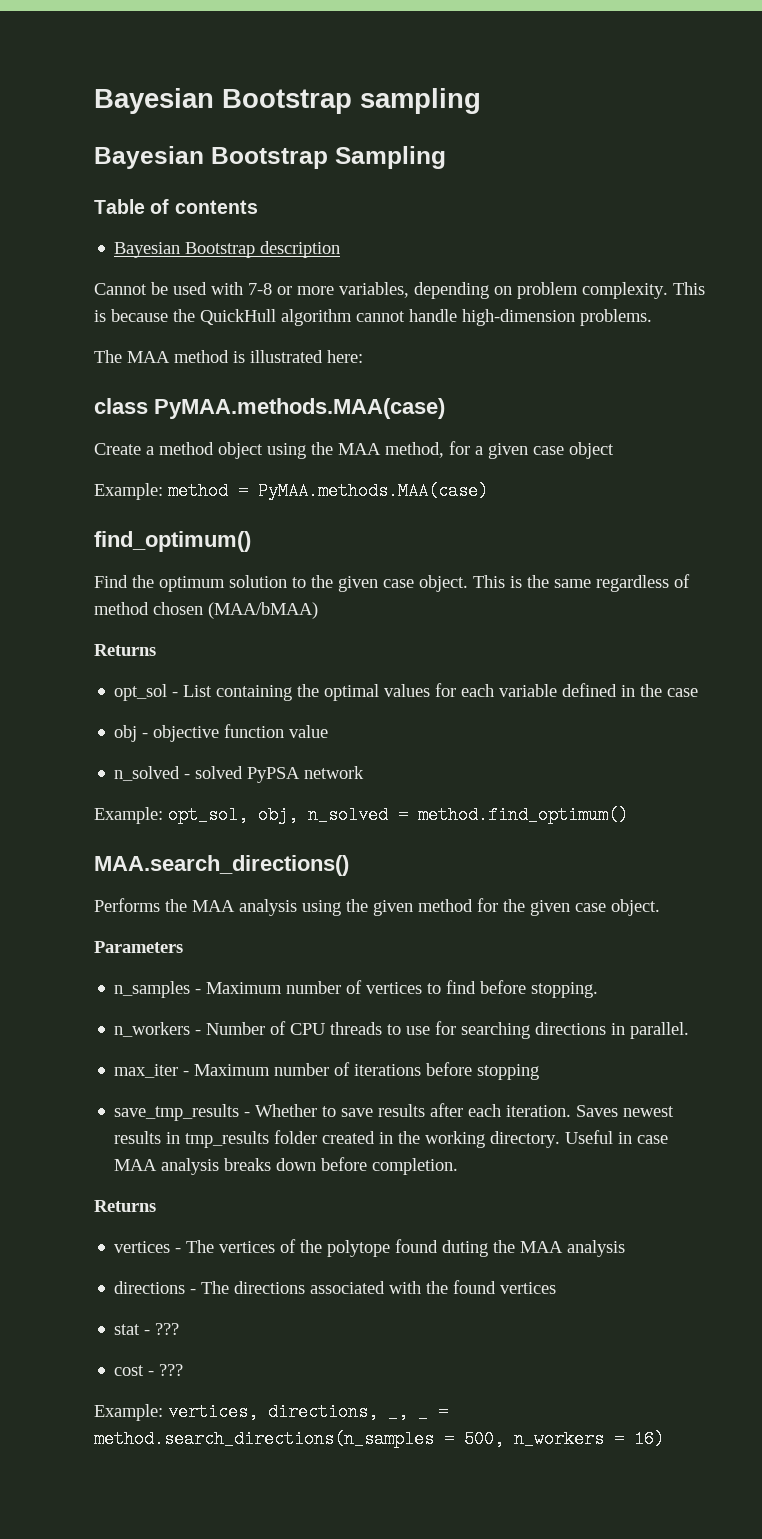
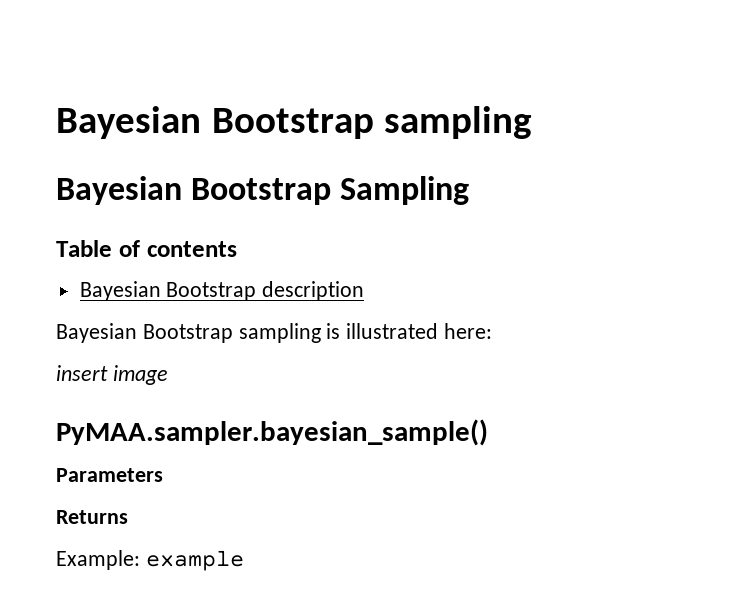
[94,282,705,299] [94,309,652,326] [94,350,363,363] [94,398,445,419] [94,441,614,459] [94,482,488,500] [94,531,251,552] [94,574,690,592] [94,602,318,619] [94,644,156,656] [114,683,699,701] [114,724,329,742] [114,766,365,783] [94,806,628,824] [94,855,349,876] [94,898,660,916] [94,941,183,953] [114,980,599,998] [114,1021,690,1039] [114,1062,540,1080] [114,1103,675,1121] [114,1130,669,1148] [114,1157,459,1175] [94,1200,156,1212] [114,1239,626,1257] [114,1280,557,1294] [114,1323,180,1335] [114,1364,184,1376] [94,1403,448,1421] [94,1430,664,1448] Cannot be used with 7-8 or more variables, depending on problem complexity. This is because the QuickHull algorithm cannot handle high-dimension problems. // The MAA method is illustrated here: // class PyMAA.methods.MAA(case) // Create a method object using the MAA method, for a given case object // Example: method = PyMAA.methods.MAA(case) // find_optimum() // Find the optimum solution to the given case object. This is the same regardless of method chosen (MAA/bMAA) // Returns // opt_sol - List containing the optimal values for each variable defined in the case // obj - objective function value // n_solved - solved PyPSA network // Example: opt_sol, obj, n_solved = method.find_optimum() // MAA.search_directions() // Performs the MAA analysis using the given method for the given case object. // Parameters // n_samples - Maximum number of vertices to find before stopping. // n_workers - Number of CPU threads to use for searching directions in parallel. // max_iter - Maximum number of iterations before stopping // save_tmp_results - Whether to save results after each iteration. Saves newest results in tmp_results folder created in the working directory. Useful in case MAA analysis breaks down before completion. // Returns // vertices - The vertices of the polytope found duting the MAA analysis // directions - The directions associated with the found vertices // stat - ??? // cost - ??? // Example: vertices, directions, _, _ = method.search_directions(n_samples = 500, n_workers = 16) -> [56,323,493,343] [56,365,168,385] [56,419,488,446] [56,468,163,482] [56,510,128,524] [56,550,244,571] Bayesian Bootstrap sampling is illustrated here: // insert image // PyMAA.sampler.bayesian_sample() // Parameters // Returns // Example: example

